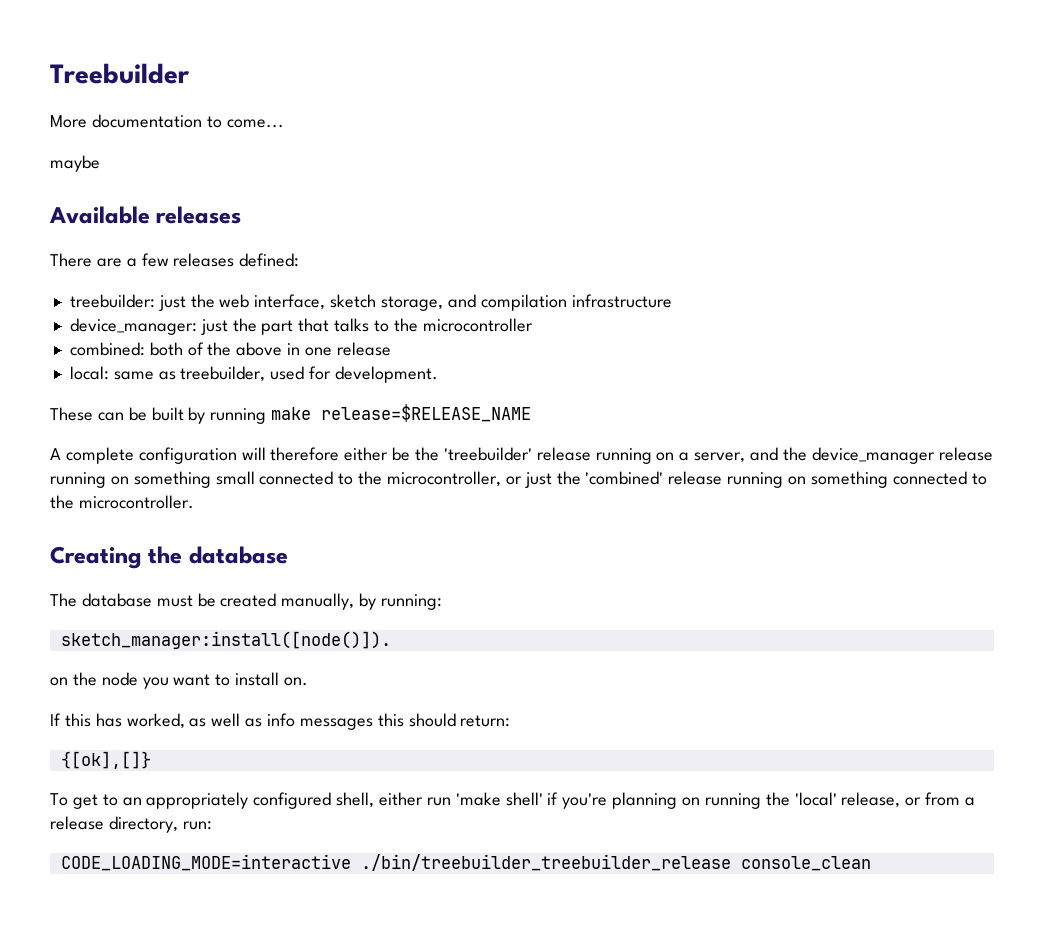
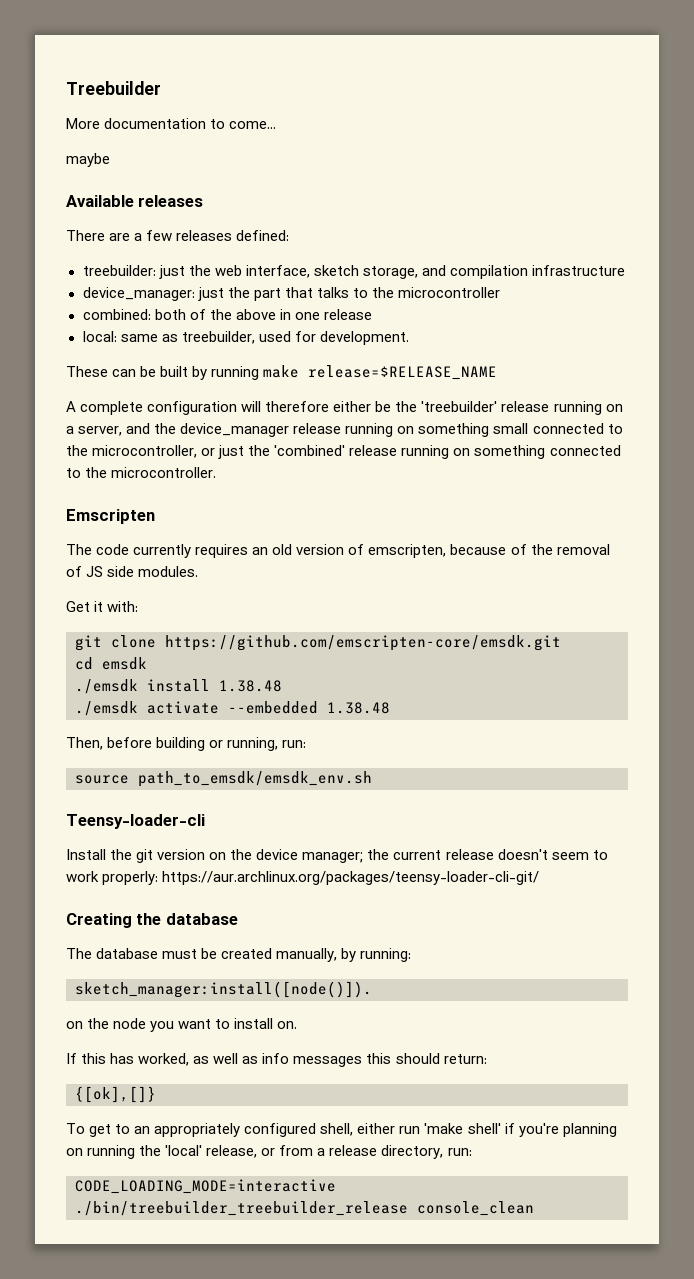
(194, 502) none -> [66,509,155,524] [66,544,610,558] [66,566,199,577] [66,601,139,612] [75,635,561,651] [75,657,147,670] [75,679,282,694] [75,701,390,716] [66,737,307,751] [75,771,372,787] [66,814,205,829] [66,849,608,863] [66,871,540,885] // Emscripten // The code currently requires an old version of emscripten, because of the removal of JS side modules. // Get it with: // git clone https://github.com/emscripten-core/emsdk.git // cd emsdk // ./emsdk install 1.38.48 // ./emsdk activate --embedded 1.38.48 // Then, before building or running, run: // source path_to_emsdk/emsdk_env.sh // Teensy-loader-cli // Install the git version on the device manager; the current release doesn't seem to work properly: https://aur.archlinux.org/packages/teensy-loader-cli-git/

